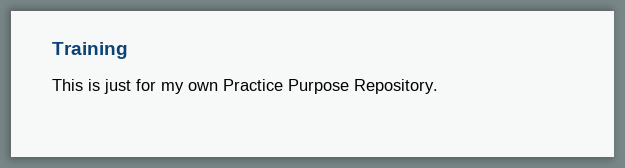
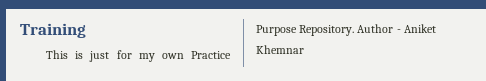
(438, 86) none -> [357,24,436,33] [256,45,304,54] Author - Aniket Khemnar

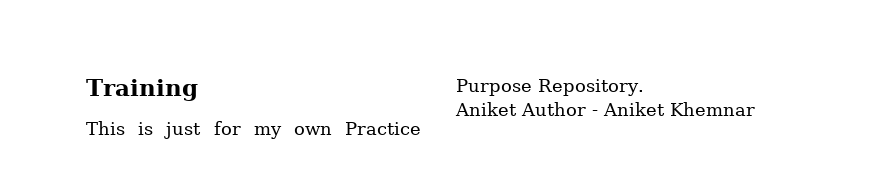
(355, 30) none -> [455,102,517,116] // Aniket

